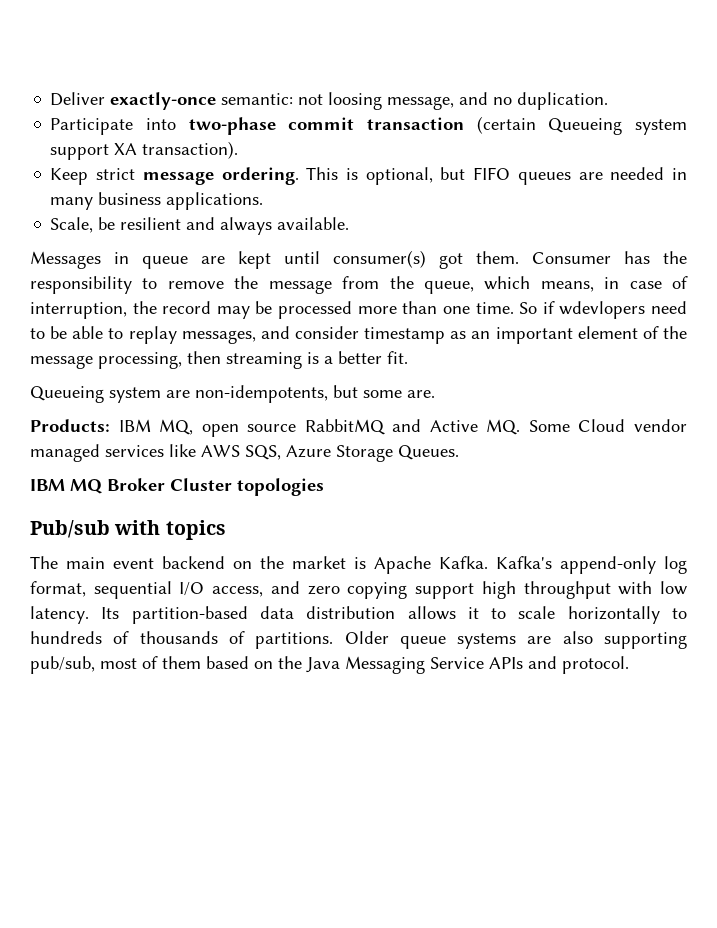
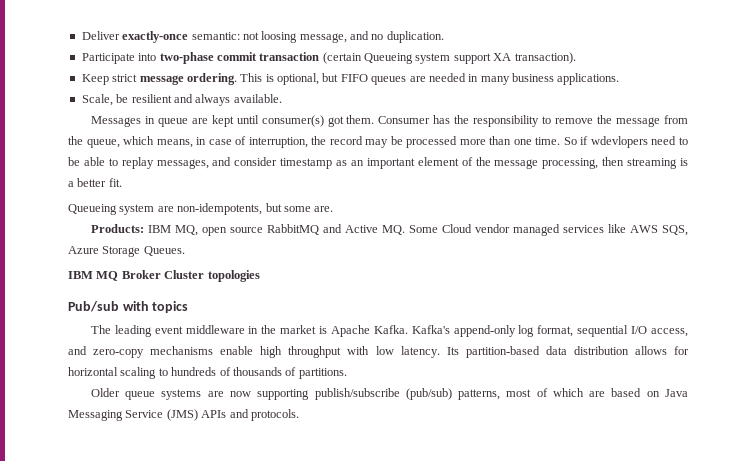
[66,556,252,569] main event backend on -> [114,325,259,337] leading event middleware in
[307,582,475,599] zero copying support -> [93,346,254,358] zero-copy mechanisms enable
[467,606,660,624] it to scale horizontally -> [673,346,689,355] [68,367,157,379] for horizontal scaling
(334, 640) none -> (347, 373) //
[562,631,687,649] [30,656,201,674] also supporting pub/sub, most of them -> [229,388,606,400] now supporting publish/subscribe (pub/sub) patterns, most of which are
[278,656,302,669] the -> (660, 394) none
(484, 663) none -> [166,409,198,421] (JMS)
[562,656,629,674] protocol. -> [250,409,299,421] protocols.

